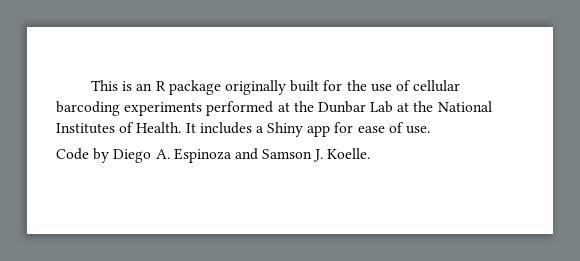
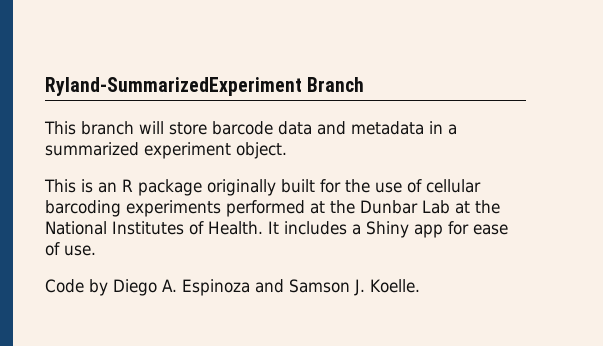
(91, 85) none -> [45,77,365,96] [44,121,457,135] [45,142,287,159] Ryland-SummarizedExperiment Branch // This branch will store barcode data and metadata in a summarized experiment object. //

